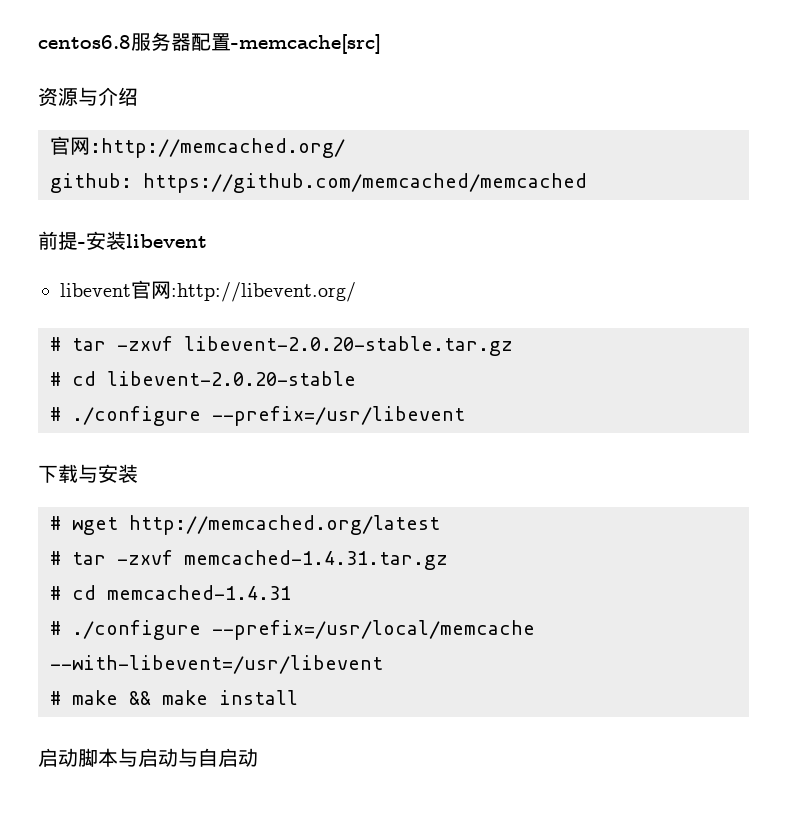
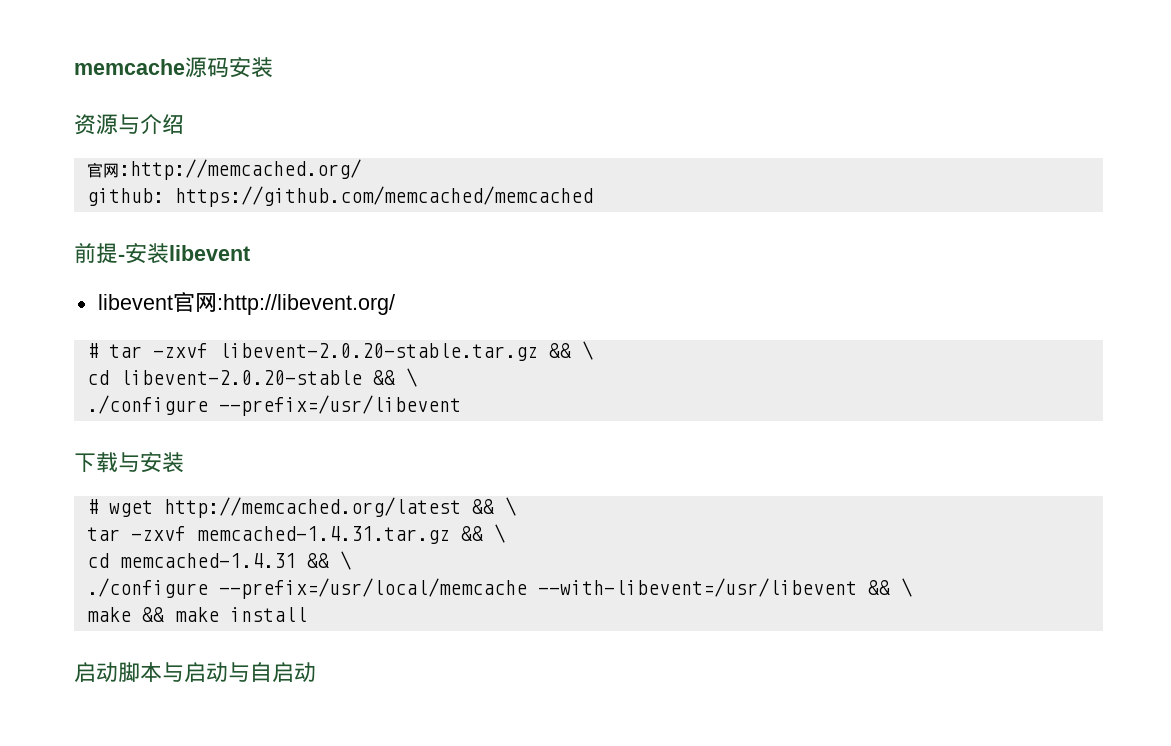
[38,32,381,54] centos6.8服务器配置-memcache[src] -> [74,57,273,78] memcache源码安装
[50,372,61,386] // # -> [548,341,593,360] && \ //
[50,407,61,421] // # -> [372,368,417,387] && \ //
[50,551,61,565] // # -> [471,497,516,516] && \ //
[50,586,61,600] // # -> [460,524,505,543] && \ //
[50,621,61,635] // # -> [306,551,351,570] && \ //
[50,691,61,705] // # -> [867,578,912,597] && \ //

